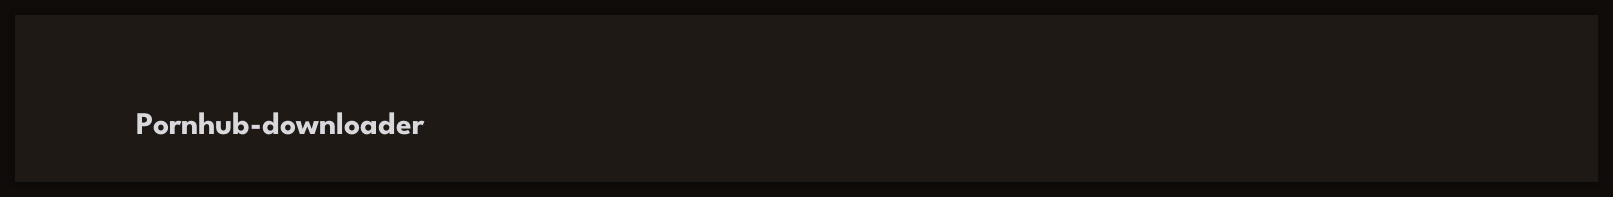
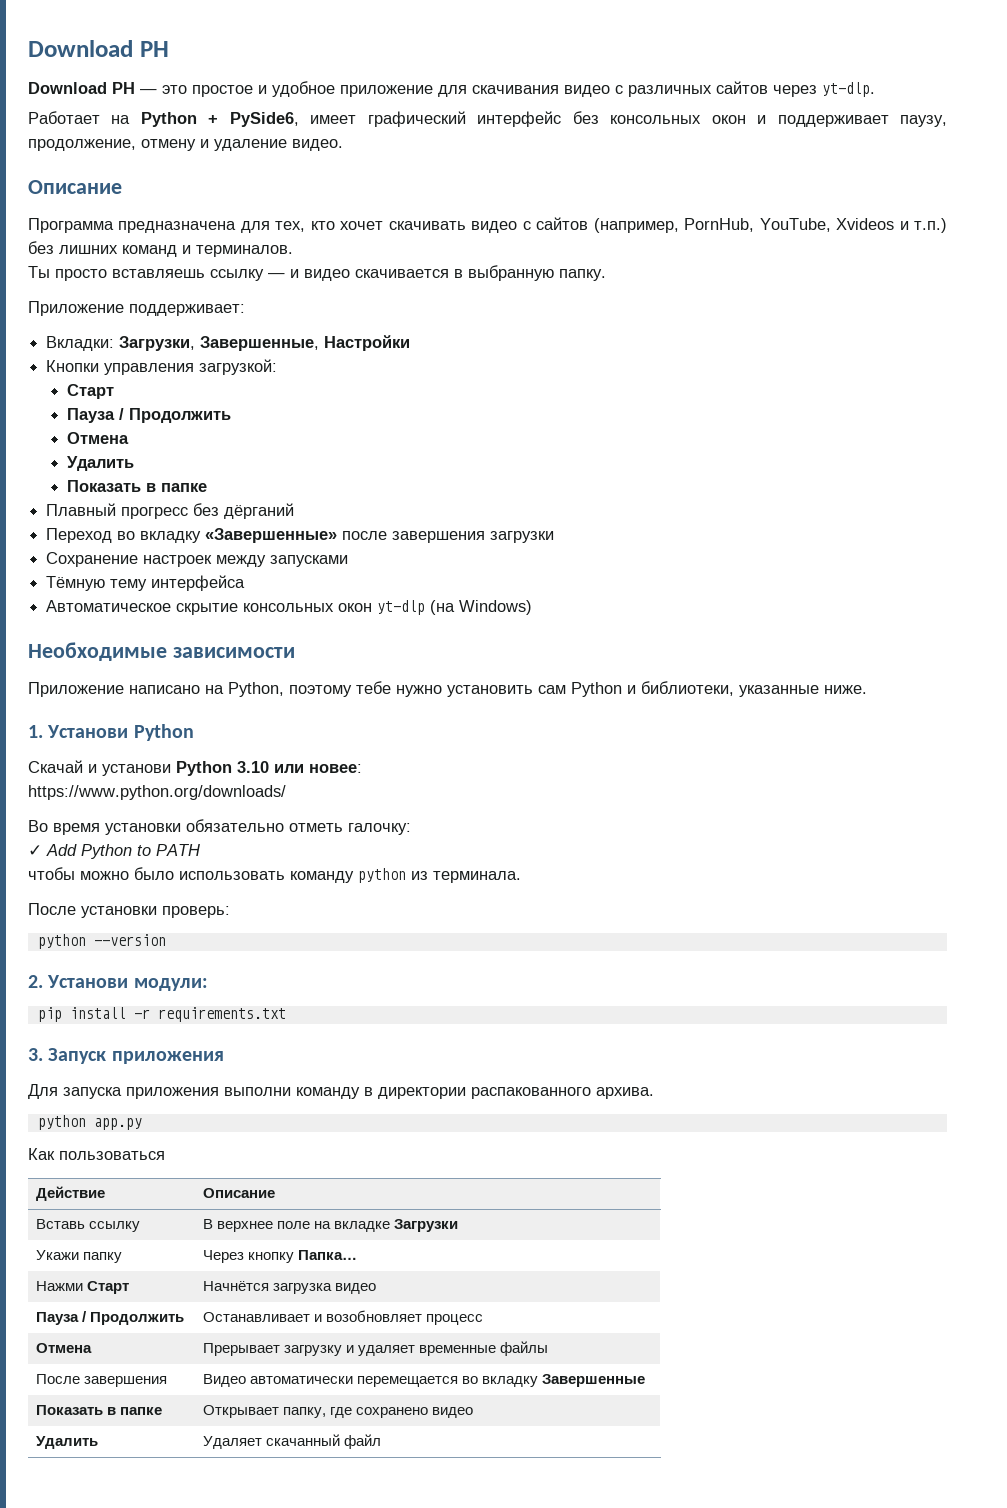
[136,112,425,135] Pornhub-downloader -> [28,40,169,57] [28,81,875,97] [28,111,947,127] [28,139,343,151] [28,180,122,194] [28,217,947,233] [28,241,293,257] [28,265,606,281] [28,301,245,316] [46,335,411,351] [46,359,278,375] [66,384,114,399] [66,408,231,423] [66,432,129,444] [66,456,134,471] [66,480,207,492] [46,503,295,519] [46,528,555,543] [46,552,349,567] [46,575,246,591] [46,600,533,615] [28,642,295,661] [28,681,867,697] [28,724,194,741] [28,760,362,776] [28,785,286,800] [28,819,411,835] [28,844,200,859] [28,867,521,883] [28,903,230,918] [37,934,166,949] [28,975,208,991] [37,1007,286,1022] [28,1048,224,1064] [28,1084,654,1099] [37,1115,142,1130] [28,1148,165,1160] [35,1186,105,1201] [202,1188,275,1198] [35,1219,140,1232] [202,1219,459,1232] [35,1250,122,1263] [202,1250,357,1263] [35,1281,129,1294] [202,1281,376,1294] [35,1311,184,1325] [202,1310,484,1325] [35,1343,92,1353] [202,1341,549,1356] [35,1374,167,1387] [202,1374,646,1387] [35,1405,162,1415] [202,1405,474,1418] [35,1436,98,1449] [202,1434,381,1449] Download PH // Download PH — это простое и удобное приложение для скачивания видео с различных сайтов через yt-dlp. // Работает на Python + PySide6, имеет графический интерфейс без консольных окон и поддерживает паузу, продолжение, отмену и удаление видео. // Описание // Программа предназначена для тех, кто хочет скачивать видео с сайтов (например, PornHub, YouTube, Xvideos и т.п.) без лишних команд и терминалов. // Ты просто вставляешь ссылку — и видео скачивается в выбранную папку. // Приложение поддерживает: // Вкладки: Загрузки, Завершенные, Настройки // Кнопки управления загрузкой: // Старт // Пауза / Продолжить // Отмена // Удалить // Показать в папке // Плавный прогресс без дёрганий // Переход во вкладку «Завершенные» после завершения загрузки // Сохранение настроек между запусками // Тёмную тему интерфейса // Автоматическое скрытие консольных окон yt-dlp (на Windows) // Необходимые зависимости // Приложение написано на Python, поэтому тебе нужно установить сам Python и библиотеки, указанные ниже. // 1. Установи Python // Скачай и установи Python 3.10 или новее: // https://www.python.org/downloads/ // Во время установки обязательно отметь галочку: // ✓ Add Python to PATH // чтобы можно было использовать команду python из терминала. // После установки проверь: // python --version // 2. Установи модули: // pip install -r requirements.txt // 3. Запуск приложения // Для запуска приложения выполни команду в директории распакованного архива. // python app.py // Как пользоваться // Действие | Описание // Вставь ссылку | В верхнее поле на вкладке Загрузки // Укажи папку | Через кнопку Папка… // Нажми Старт | Начнётся загрузка видео // Пауза / Продолжить | Останавливает и возобновляет процесс // Отмена | Прерывает загрузку и удаляет временные файлы // После завершения | Видео автоматически перемещается во вкладку Завершенные // Показать в папке | Открывает папку, где сохранено видео // Удалить | Удаляет скачанный файл

